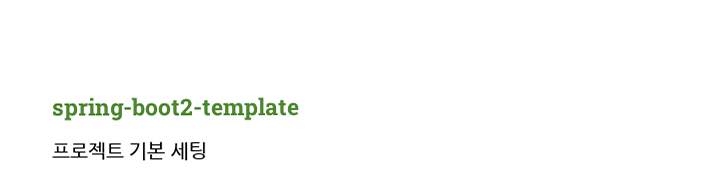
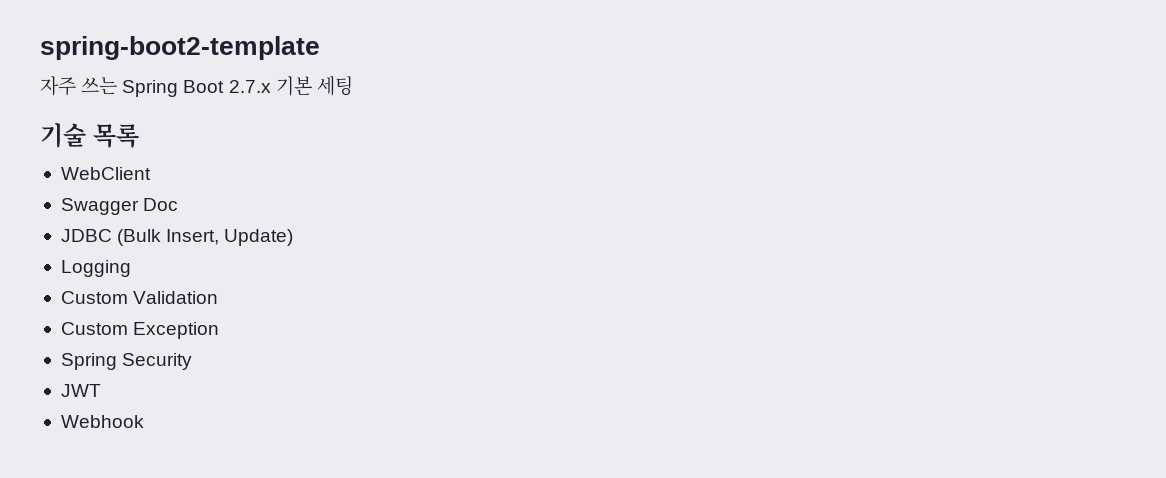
[52,141,208,161] 프로젝트 기본 세팅 -> [40,76,353,97] [40,123,139,148] [60,167,151,180] [60,198,179,215] [60,229,294,246] [60,260,131,277] [60,291,219,304] [60,322,220,339] [60,353,193,370] [60,384,101,397] [60,415,144,428] 자주 쓰는 Spring Boot 2.7.x 기본 세팅 // 기술 목록 // WebClient // Swagger Doc // JDBC (Bulk Insert, Update) // Logging // Custom Validation // Custom Exception // Spring Security // JWT // Webhook

